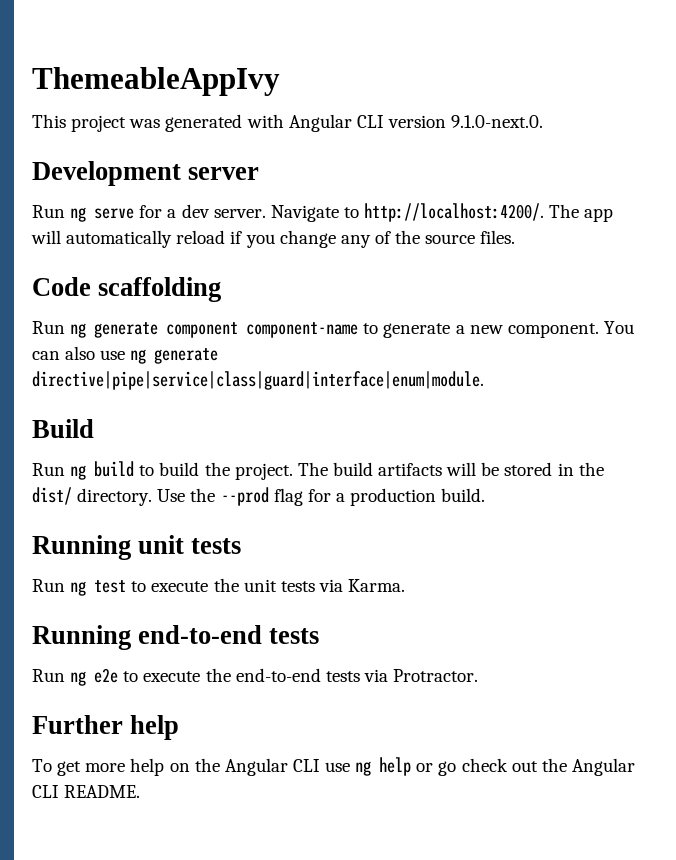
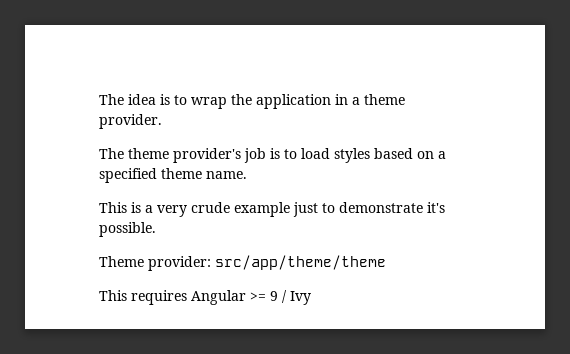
[32,67,280,96] [32,114,544,132] [32,161,260,186] [32,203,614,222] [31,230,516,248] [32,277,222,302] [32,321,634,338] [32,346,219,364] [32,371,484,390] [32,419,94,438] [32,461,604,480] [32,487,486,506] [32,535,242,560] [32,578,406,596] [32,625,320,650] [32,668,479,686] [32,715,180,740] [32,757,635,776] [32,785,141,798] ThemeableAppIvy // This project was generated with Angular CLI version 9.1.0-next.0. // Development server // Run ng serve for a dev server. Navigate to http://localhost:4200/. The app will automatically reload if you change any of the source files. // Code scaffolding // Run ng generate component component-name to generate a new component. You can also use ng generate directive|pipe|service|class|guard|interface|enum|module. // Build // Run ng build to build the project. The build artifacts will be stored in the dist/ directory. Use the --prod flag for a production build. // Running unit tests // Run ng test to execute the unit tests via Karma. // Running end-to-end tests // Run ng e2e to execute the end-to-end tests via Protractor. // Further help // To get more help on the Angular CLI use ng help or go check out the Angular CLI README. -> [99,94,405,109] [99,114,162,129] [99,148,446,163] [99,168,247,183] [99,202,445,217] [99,222,156,237] [99,255,386,271] [99,290,311,305] The idea is to wrap the application in a theme provider. // The theme provider's job is to load styles based on a specified theme name. // This is a very crude example just to demonstrate it's possible. // Theme provider: src/app/theme/theme // This requires Angular >= 9 / Ivy

